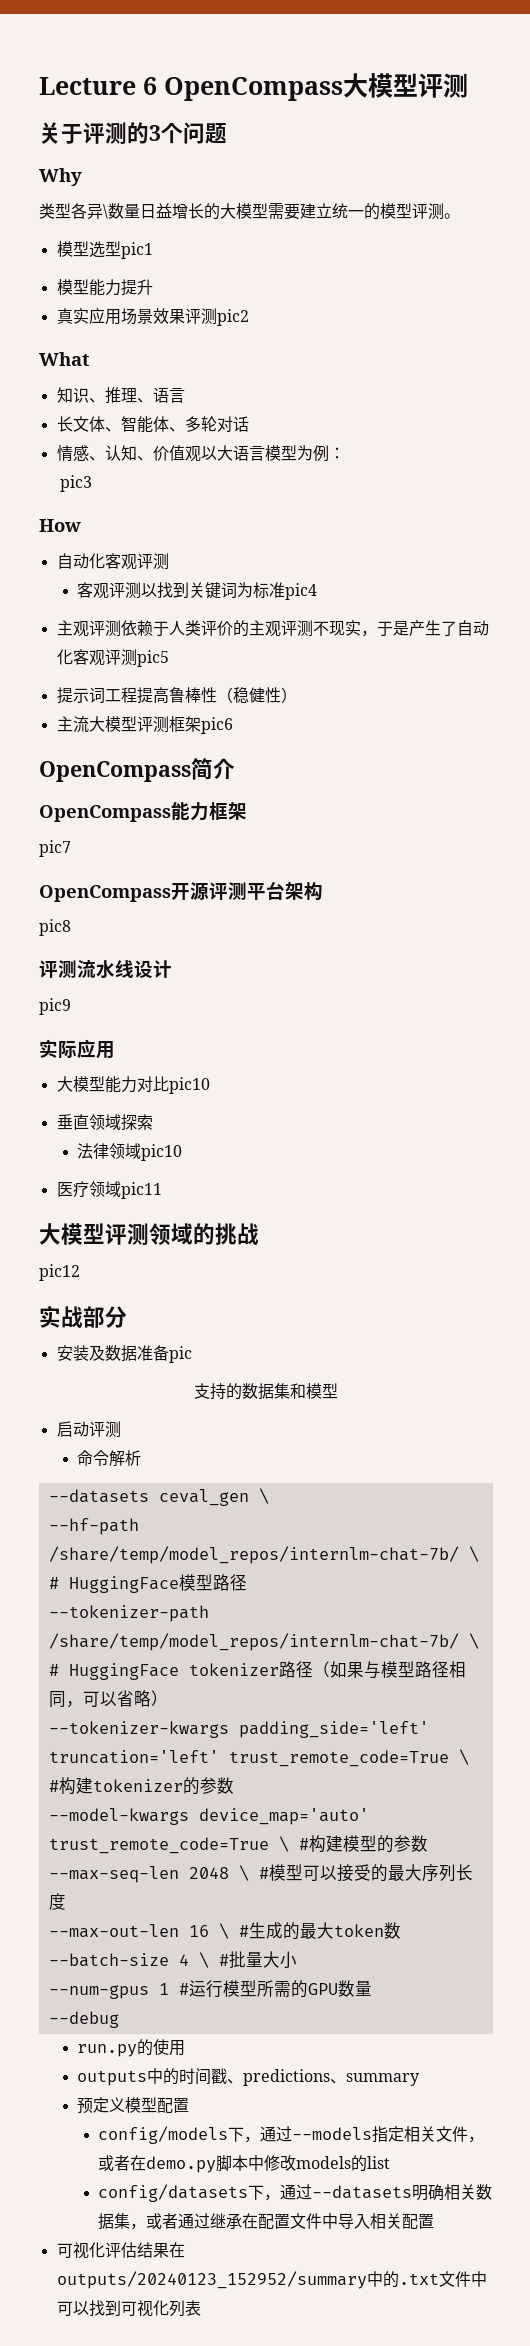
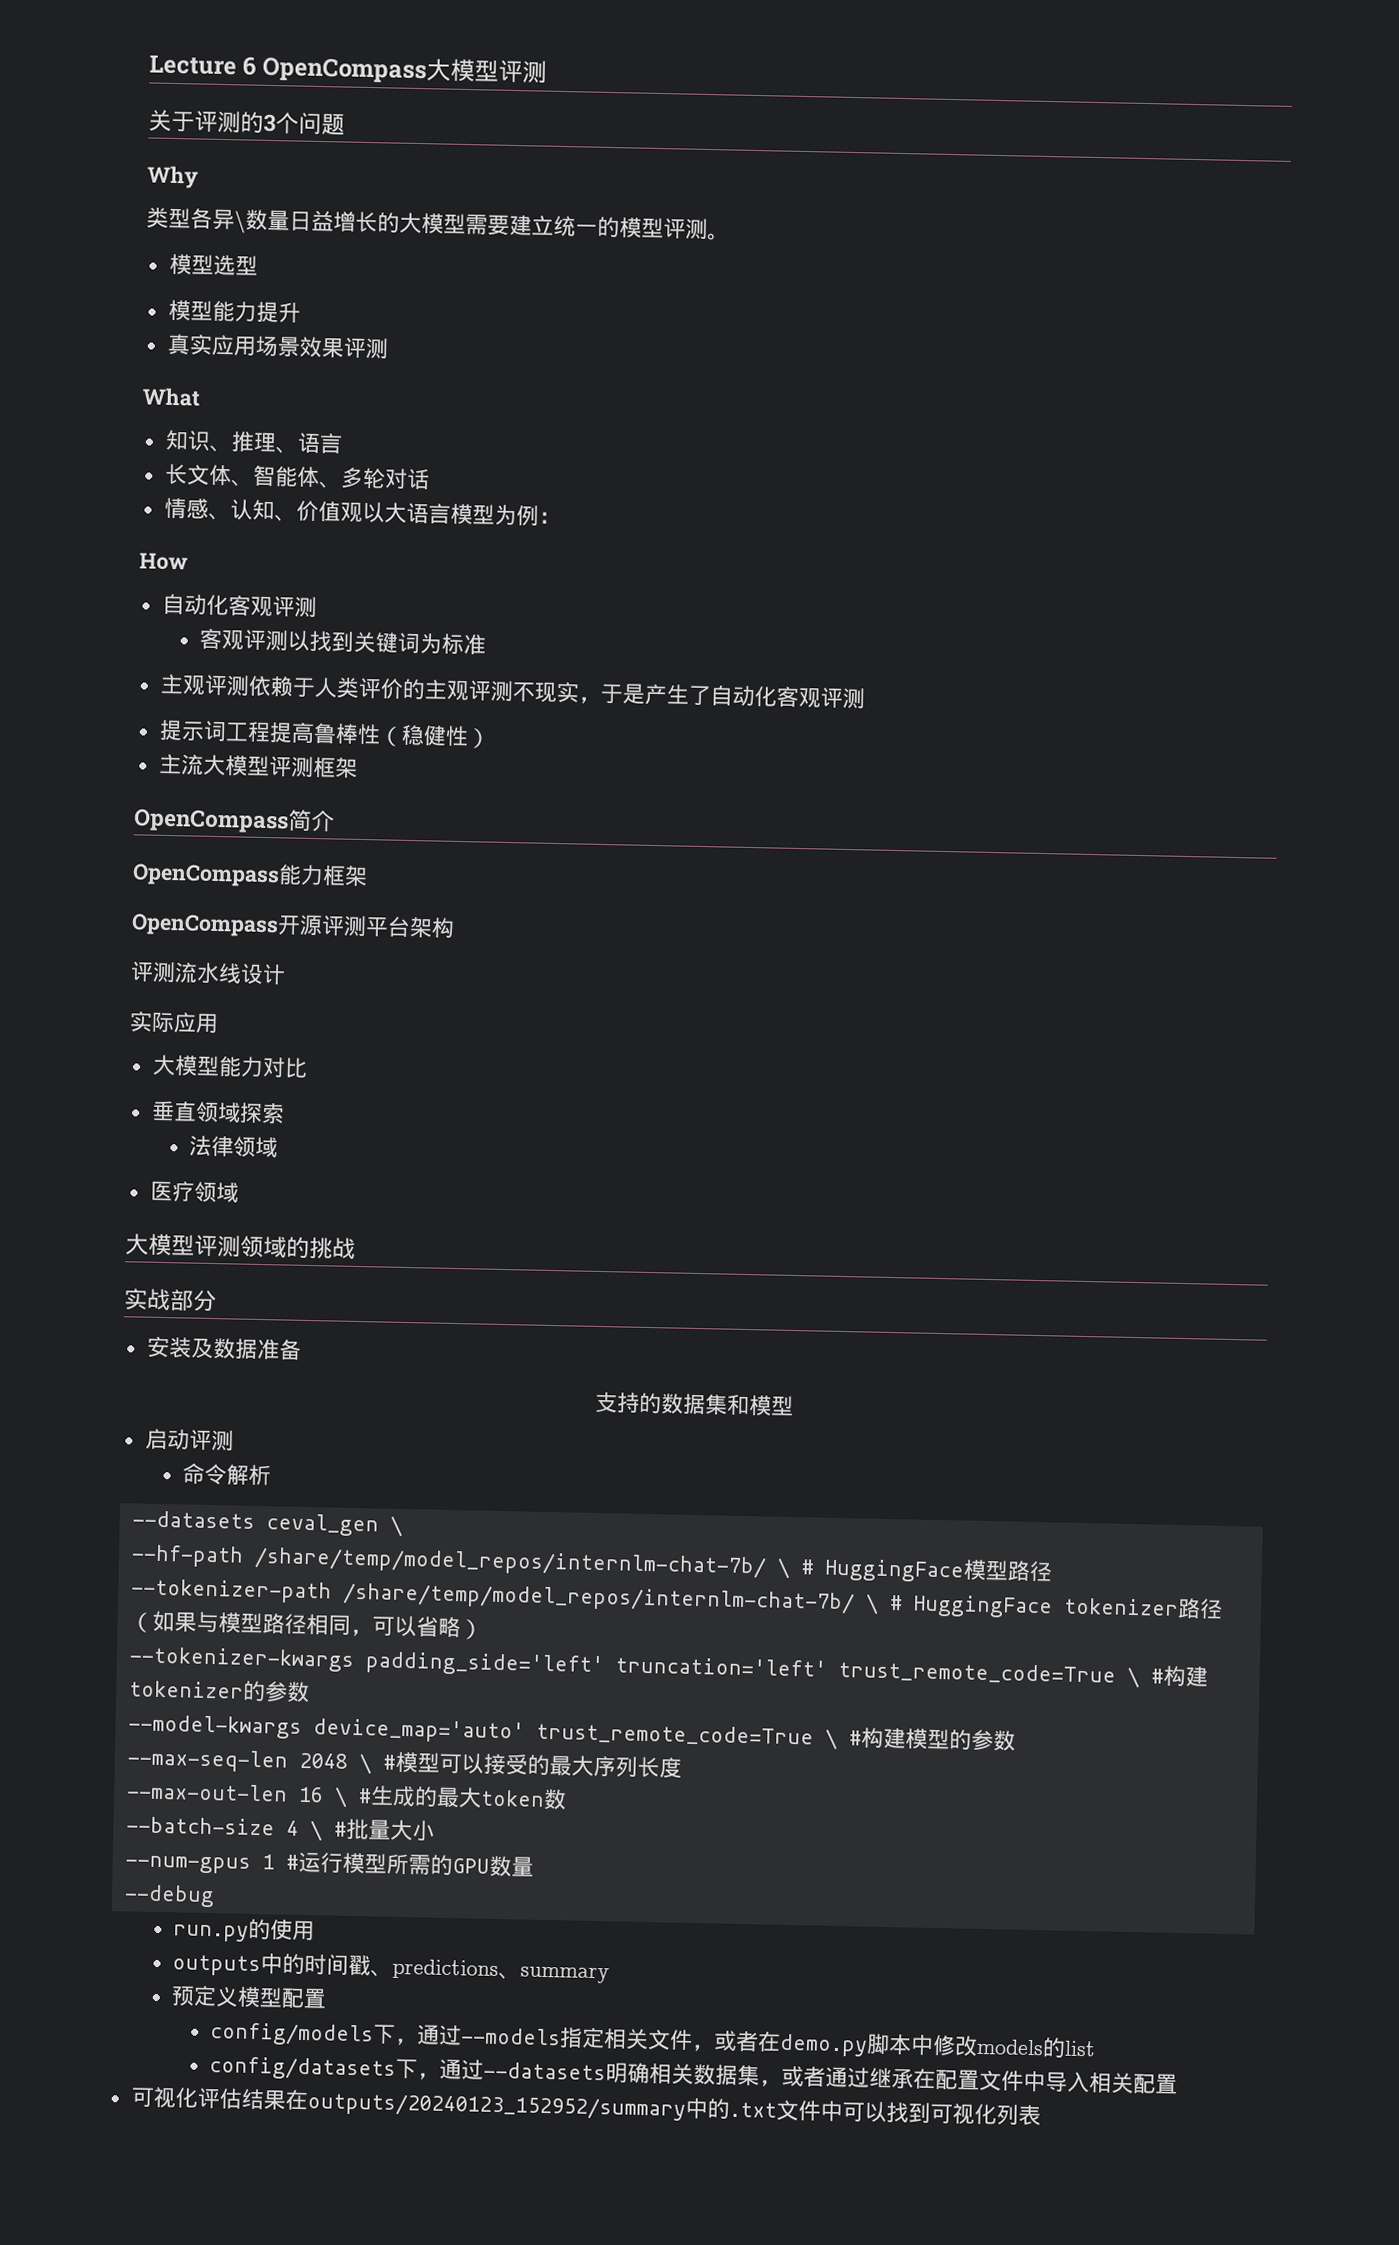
[120,242,153,259] pic1 -> (258, 265) none
[216,309,249,326] pic2 -> (389, 348) none
[59,475,92,492] // pic3 -> (561, 518) none
[285,583,318,600] pic4 -> (488, 644) none
[136,650,169,667] pic5 -> (865, 698) none
[200,717,233,734] pic6 -> (358, 768) none
[39,840,71,857] // pic7 -> (368, 876) none
[39,919,71,936] // pic8 -> (455, 927) none
[39,998,71,1015] // pic9 -> (286, 974) none
[168,1077,210,1094] pic10 -> (308, 1067) none
[141,1144,183,1161] pic10 -> (279, 1147) none
[120,1182,162,1199] pic11 -> (239, 1193) none
[39,1264,80,1281] // pic12 -> (356, 1248) none
[168,1346,192,1363] pic -> (302, 1350) none

